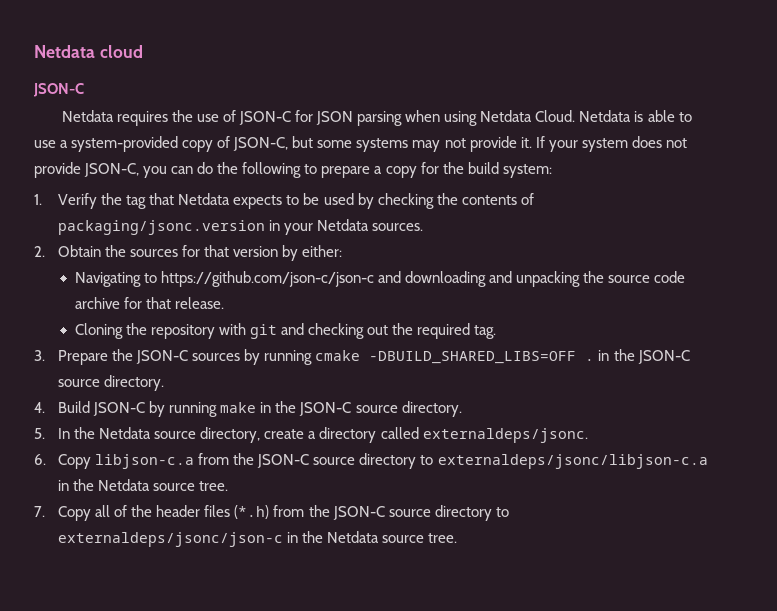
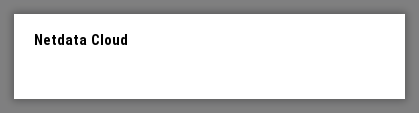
[34,45,143,58] [33,83,84,97] [61,110,692,126] [34,136,687,152] [34,162,552,178] [34,193,534,209] [58,219,424,235] [34,245,343,261] [74,271,686,287] [74,297,224,309] [74,323,497,339] [34,349,690,365] [58,375,165,391] [34,401,462,417] [34,427,588,443] [34,453,708,469] [58,479,229,491] [34,505,509,521] [58,531,458,547] Netdata cloud // JSON-C // Netdata requires the use of JSON-C for JSON parsing when using Netdata Cloud. Netdata is able to use a system-provided copy of JSON-C, but some systems may not provide it. If your system does not provide JSON-C, you can do the following to prepare a copy for the build system: // 1. Verify the tag that Netdata expects to be used by checking the contents of packaging/jsonc.version in your Netdata sources. // 2. Obtain the sources for that version by either: // Navigating to https://github.com/json-c/json-c and downloading and unpacking the source code archive for that release. // Cloning the repository with git and checking out the required tag. // 3. Prepare the JSON-C sources by running cmake -DBUILD_SHARED_LIBS=OFF . in the JSON-C source directory. // 4. Build JSON-C by running make in the JSON-C source directory. // 5. In the Netdata source directory, create a directory called externaldeps/jsonc. // 6. Copy libjson-c.a from the JSON-C source directory to externaldeps/jsonc/libjson-c.a in the Netdata source tree. // 7. Copy all of the header files (*.h) from the JSON-C source directory to externaldeps/jsonc/json-c in the Netdata source tree. -> [34,34,128,45] Netdata Cloud

